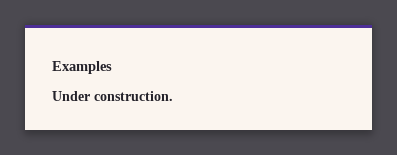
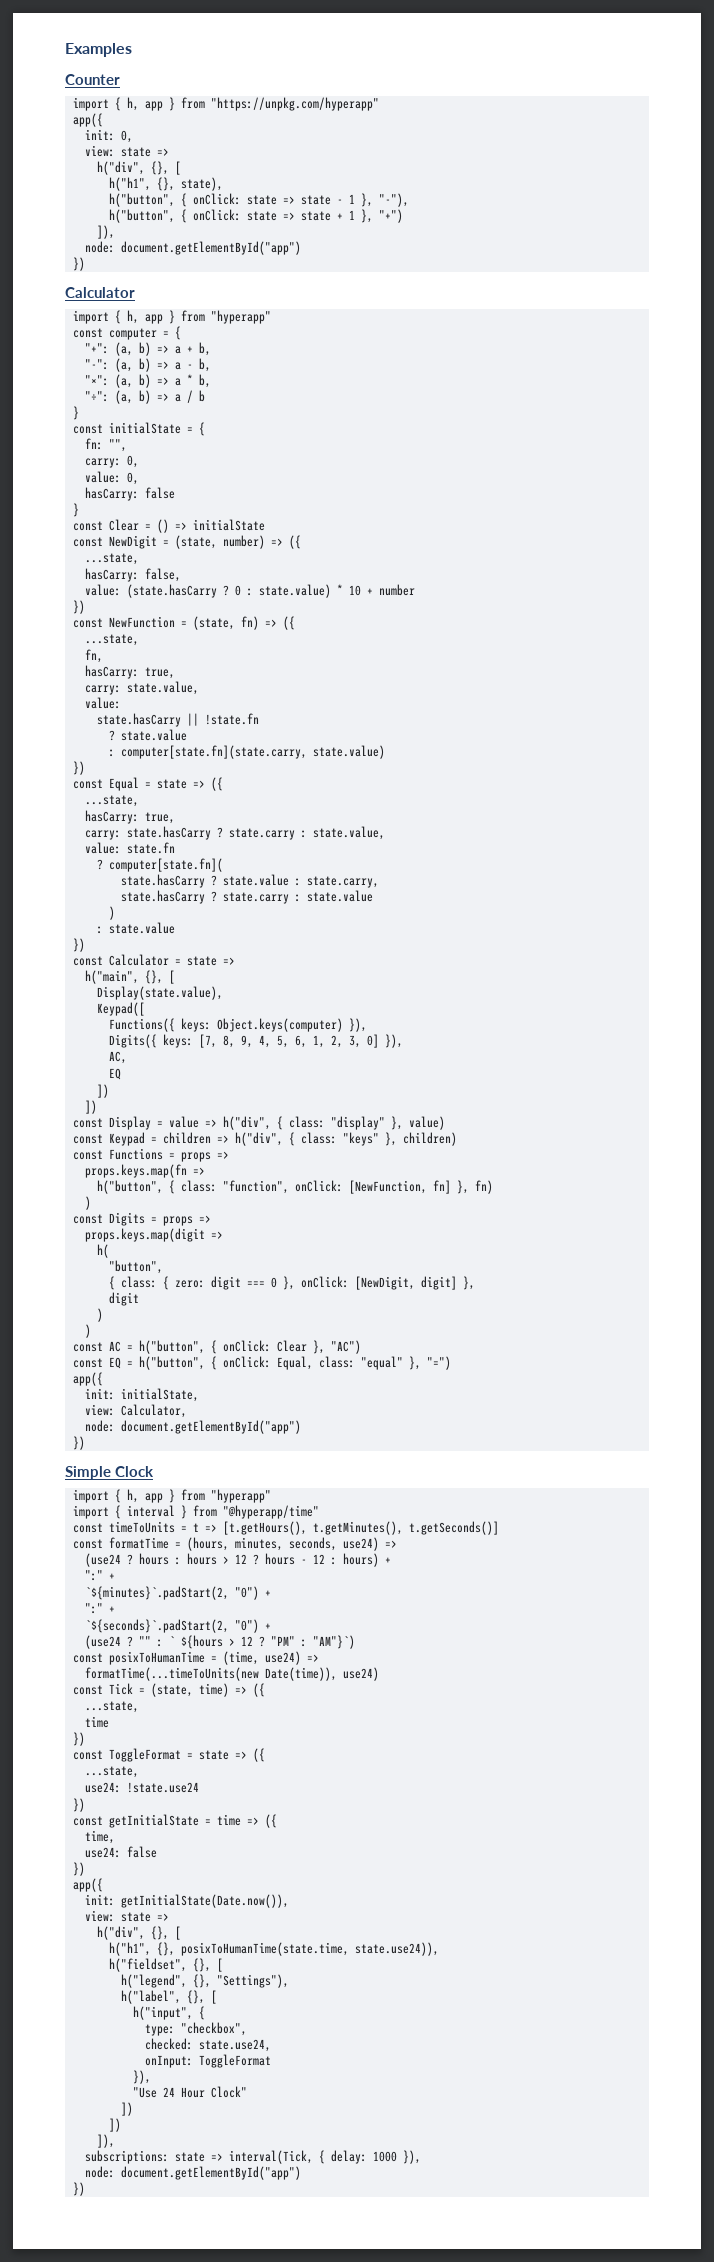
[52,91,173,101] Under construction. -> [65,74,120,85] [72,97,379,111] [72,113,103,127] [84,129,133,143] [84,145,169,157] [96,161,181,175] [108,177,223,191] [108,193,409,207] [108,209,403,223] [96,225,115,239] [84,241,301,255] [72,257,85,271] [65,287,135,298] [72,310,271,324] [72,326,181,340] [84,342,211,356] [84,358,211,372] [84,374,211,388] [84,390,205,404] [72,406,79,420] [72,422,205,436] [84,438,127,452] [84,455,139,468] [84,471,139,485] [84,487,175,501] [72,503,79,517] [72,519,265,533] [72,535,301,549] [84,553,139,565] [84,568,181,582] [84,584,415,598] [72,600,85,614] [72,616,295,630] [84,634,139,646] [84,649,103,663] [84,665,175,679] [84,681,199,695] [84,697,121,709] [96,713,259,727] [108,729,187,741] [108,745,385,759] [72,761,85,775] [72,777,223,791] [84,795,139,807] [84,810,175,824] [84,826,385,840] [84,842,175,854] [96,858,223,872] [120,874,379,888] [120,890,373,904] [108,906,115,920] [96,922,175,934] [72,938,85,952] [72,954,235,966] [84,970,175,984] [96,986,223,1000] [96,1002,145,1016] [108,1018,367,1032] [108,1034,403,1048] [108,1051,127,1064] [108,1068,121,1080] [96,1084,109,1098] [84,1100,97,1114] [72,1116,445,1130] [72,1132,457,1146] [72,1148,229,1162] [84,1164,205,1178] [96,1180,493,1194] [84,1196,91,1210] [72,1212,211,1226] [84,1228,223,1242] [96,1244,109,1258] [108,1260,163,1274] [108,1276,475,1290] [108,1292,139,1306] [96,1308,103,1322] [84,1324,91,1338] [72,1340,361,1354] [72,1356,451,1370] [72,1372,103,1386] [84,1388,199,1402] [84,1404,187,1418] [84,1420,301,1434] [72,1436,85,1450] [65,1466,155,1480] [72,1489,271,1503] [72,1505,319,1519] [72,1521,499,1535] [72,1537,397,1551] [84,1553,391,1567] [84,1570,115,1581] [84,1586,271,1600] [84,1603,115,1614] [84,1619,271,1633] [84,1635,355,1649] [72,1651,319,1665] [84,1667,379,1681] [72,1683,265,1697] [84,1701,139,1713] [84,1716,109,1728] [72,1732,85,1746] [72,1748,265,1762] [84,1766,139,1778] [84,1782,199,1793] [72,1798,85,1812] [72,1814,277,1828] [84,1830,115,1844] [84,1846,157,1858] [72,1862,85,1876] [72,1878,103,1892] [84,1894,289,1908] [84,1910,169,1922] [96,1926,181,1940] [108,1942,439,1956] [108,1958,223,1972] [120,1974,289,1988] [120,1990,217,2004] [132,2006,205,2020] [144,2022,247,2036] [144,2038,271,2052] [144,2054,271,2068] [132,2070,151,2084] [132,2086,247,2098] [120,2102,133,2116] [108,2118,121,2132] [96,2134,115,2148] [84,2150,421,2164] [84,2166,301,2180] [72,2182,85,2196] Counter // import { h, app } from "https://unpkg.com/hyperapp" // app({ // init: 0, // view: state => // h("div", {}, [ // h("h1", {}, state), // h("button", { onClick: state => state - 1 }, "-"), // h("button", { onClick: state => state + 1 }, "+") // ]), // node: document.getElementById("app") // }) // Calculator // import { h, app } from "hyperapp" // const computer = { // "+": (a, b) => a + b, // "-": (a, b) => a - b, // "×": (a, b) => a * b, // "÷": (a, b) => a / b // } // const initialState = { // fn: "", // carry: 0, // value: 0, // hasCarry: false // } // const Clear = () => initialState // const NewDigit = (state, number) => ({ // ...state, // hasCarry: false, // value: (state.hasCarry ? 0 : state.value) * 10 + number // }) // const NewFunction = (state, fn) => ({ // ...state, // fn, // hasCarry: true, // carry: state.value, // value: // state.hasCarry || !state.fn // ? state.value // : computer[state.fn](state.carry, state.value) // }) // const Equal = state => ({ // ...state, // hasCarry: true, // carry: state.hasCarry ? state.carry : state.value, // value: state.fn // ? computer[state.fn]( // state.hasCarry ? state.value : state.carry, // state.hasCarry ? state.carry : state.value // ) // : state.value // }) // const Calculator = state => // h("main", {}, [ // Display(state.value), // Keypad([ // Functions({ keys: Object.keys(computer) }), // Digits({ keys: [7, 8, 9, 4, 5, 6, 1, 2, 3, 0] }), // AC, // EQ // ]) // ]) // const Display = value => h("div", { class: "display" }, value) // const Keypad = children => h("div", { class: "keys" }, children) // const Functions = props => // props.keys.map(fn => // h("button", { class: "function", onClick: [NewFunction, fn] }, fn) // ) // const Digits = props => // props.keys.map(digit => // h( // "button", // { class: { zero: digit === 0 }, onClick: [NewDigit, digit] }, // digit // ) // ) // const AC = h("button", { onClick: Clear }, "AC") // const EQ = h("button", { onClick: Equal, class: "equal" }, "=") // app({ // init: initialState, // view: Calculator, // node: document.getElementById("app") // }) // Simple Clock // import { h, app } from "hyperapp" // import { interval } from "@hyperapp/time" // const timeToUnits = t => [t.getHours(), t.getMinutes(), t.getSeconds()] // const formatTime = (hours, minutes, seconds, use24) => // (use24 ? hours : hours > 12 ? hours - 12 : hours) + // ":" + // `${minutes}`.padStart(2, "0") + // ":" + // `${seconds}`.padStart(2, "0") + // (use24 ? "" : ` ${hours > 12 ? "PM" : "AM"}`) // const posixToHumanTime = (time, use24) => // formatTime(...timeToUnits(new Date(time)), use24) // const Tick = (state, time) => ({ // ...state, // time // }) // const ToggleFormat = state => ({ // ...state, // use24: !state.use24 // }) // const getInitialState = time => ({ // time, // use24: false // }) // app({ // init: getInitialState(Date.now()), // view: state => // h("div", {}, [ // h("h1", {}, posixToHumanTime(state.time, state.use24)), // h("fieldset", {}, [ // h("legend", {}, "Settings"), // h("label", {}, [ // h("input", { // type: "checkbox", // checked: state.use24, // onInput: ToggleFormat // }), // "Use 24 Hour Clock" // ]) // ]) // ]), // subscriptions: state => interval(Tick, { delay: 1000 }), // node: document.getElementById("app") // })

